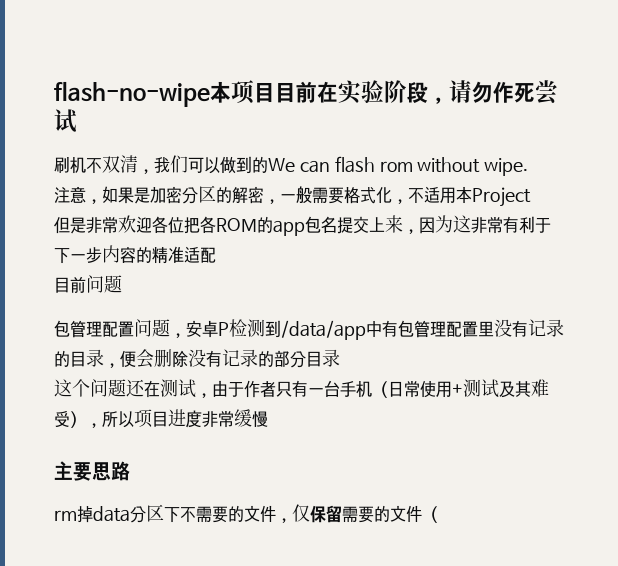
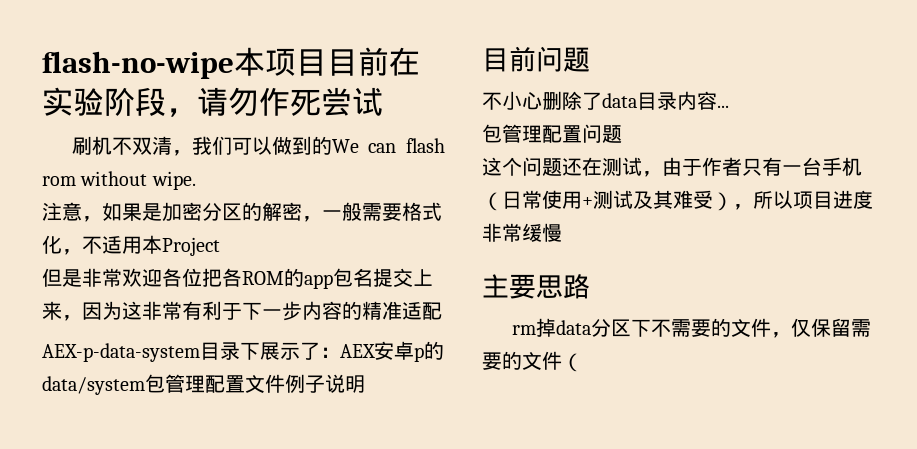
[54,275,122,293] [54,319,564,340] [54,349,340,368] 目前问题 // 包管理配置问题，安卓P检测到/data/app中有包管理配置里没有记录的目录，便会删除没有记录的部分目录 -> [42,341,444,362] [42,374,365,395] [482,46,590,72] [482,91,729,110] [482,124,622,143] AEX-p-data-system目录下展示了：AEX安卓p的data/system包管理配置文件例子说明 // 目前问题 // 不小心删除了data目录内容... // 包管理配置问题

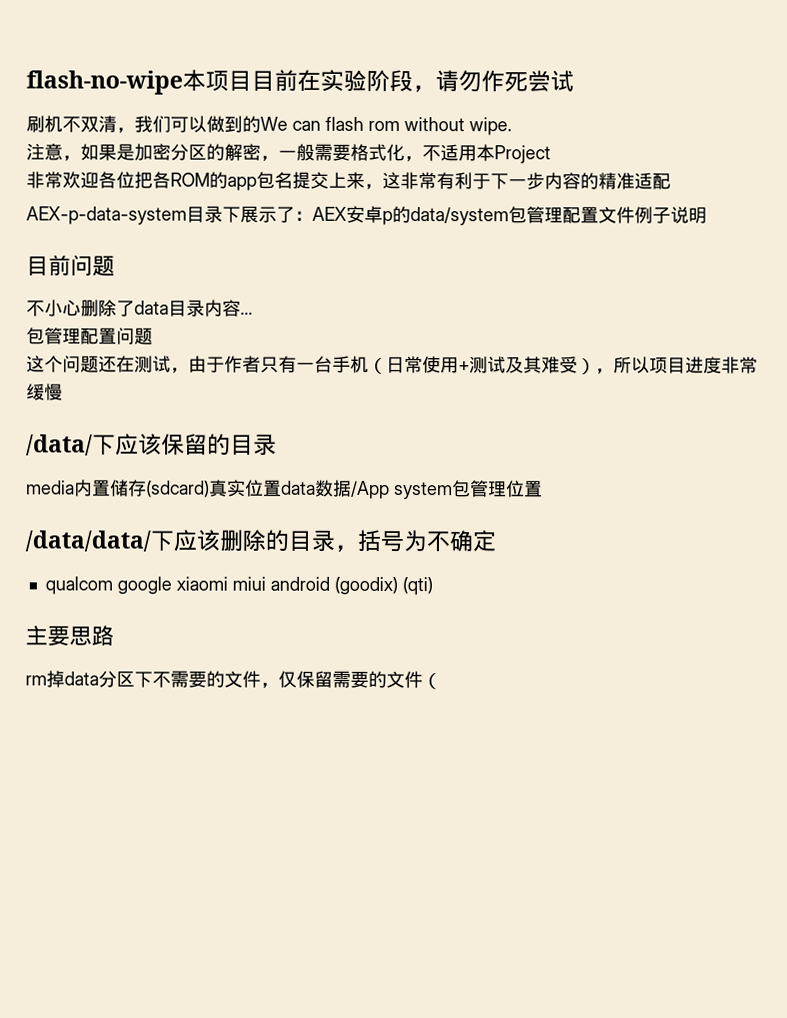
[42,268,82,287] 但是 -> (551, 154) none
[82,301,122,320] 因为 -> (383, 186) none
(562, 232) none -> [26,433,277,456] [26,479,543,500] [25,529,496,553] [44,576,433,596] // /data/下应该保留的目录 // media内置储存(sdcard)真实位置data数据/App system包管理位置 // /data/data/下应该删除的目录，括号为不确定 // qualcom google xiaomi miui android (goodix) (qti)

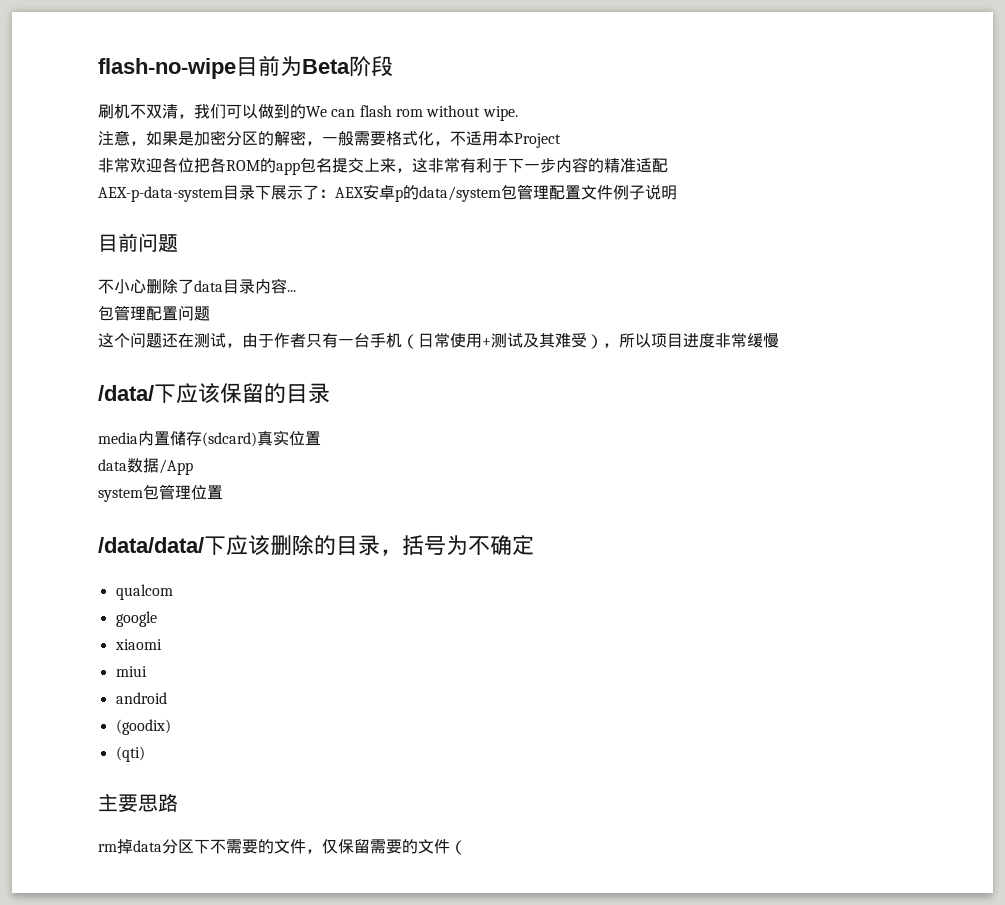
[182,69,574,93] 本项目目前在实验阶段，请勿作死尝试 -> [236,55,393,77] 目前为Beta阶段
(282, 488) none -> (321, 438) //
(390, 489) none -> (193, 467) //
(113, 585) none -> (173, 592) //
(172, 585) none -> (157, 619) //
(228, 583) none -> (162, 644) //
(266, 583) none -> (147, 671) //
(330, 583) none -> (167, 698) //
(398, 586) none -> (171, 727) //

